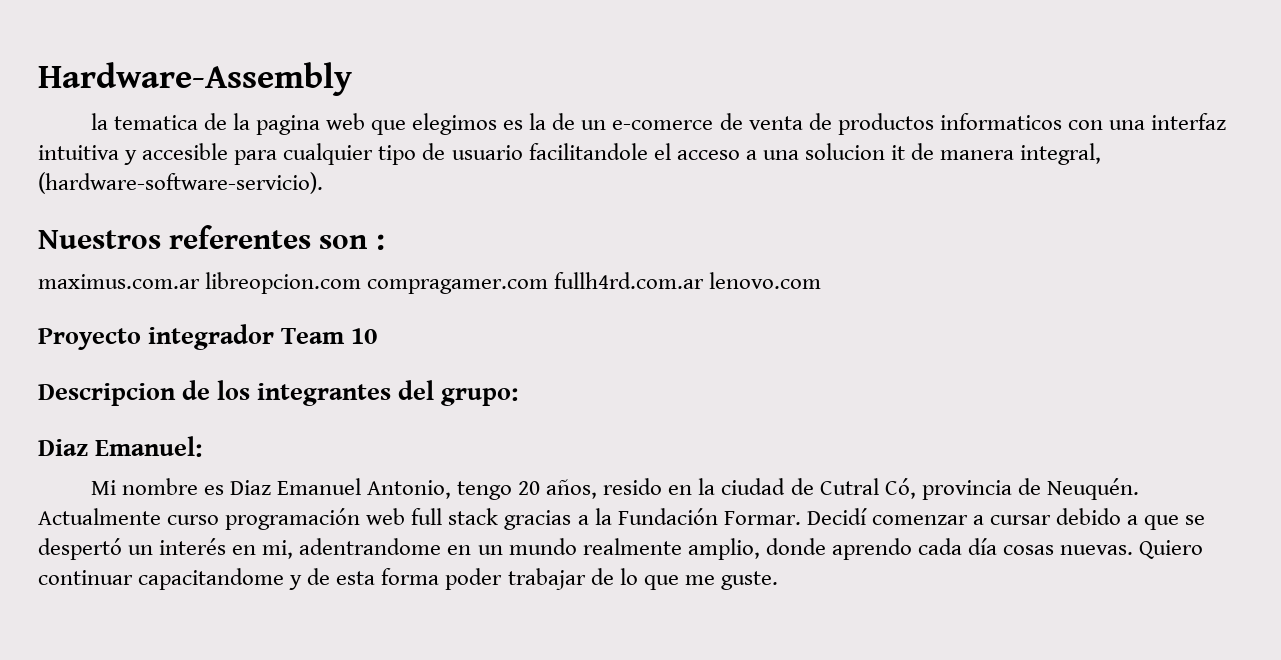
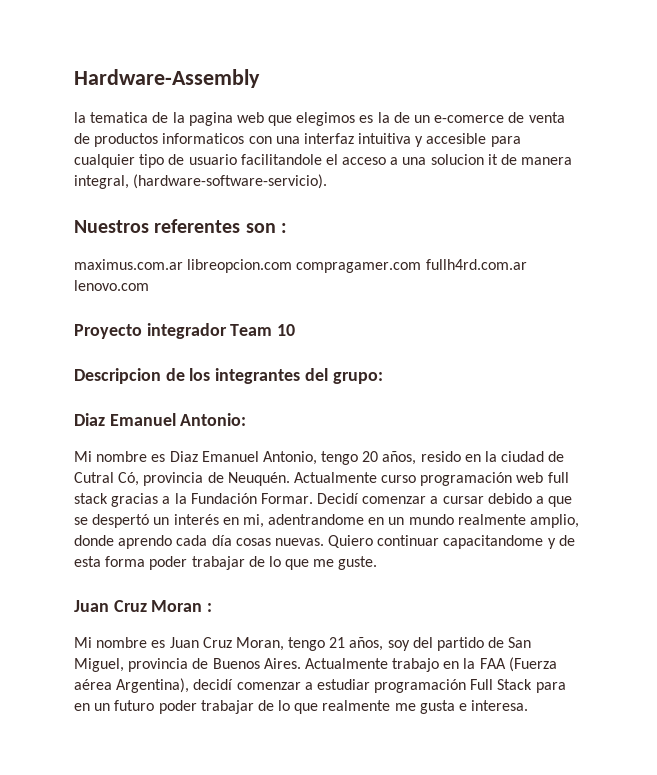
[95,436,203,457] Emanuel: -> [109,413,247,426] Emanuel Antonio:
(778, 580) none -> [74,600,213,612] [74,637,532,651] [74,657,557,672] [74,678,566,693] [74,700,529,714] // Juan Cruz Moran : // Mi nombre es Juan Cruz Moran, tengo 21 años, soy del partido de San Miguel, provincia de Buenos Aires. Actualmente trabajo en la FAA (Fuerza aérea Argentina), decidí comenzar a estudiar programación Full Stack para en un futuro poder trabajar de lo que realmente me gusta e interesa.

